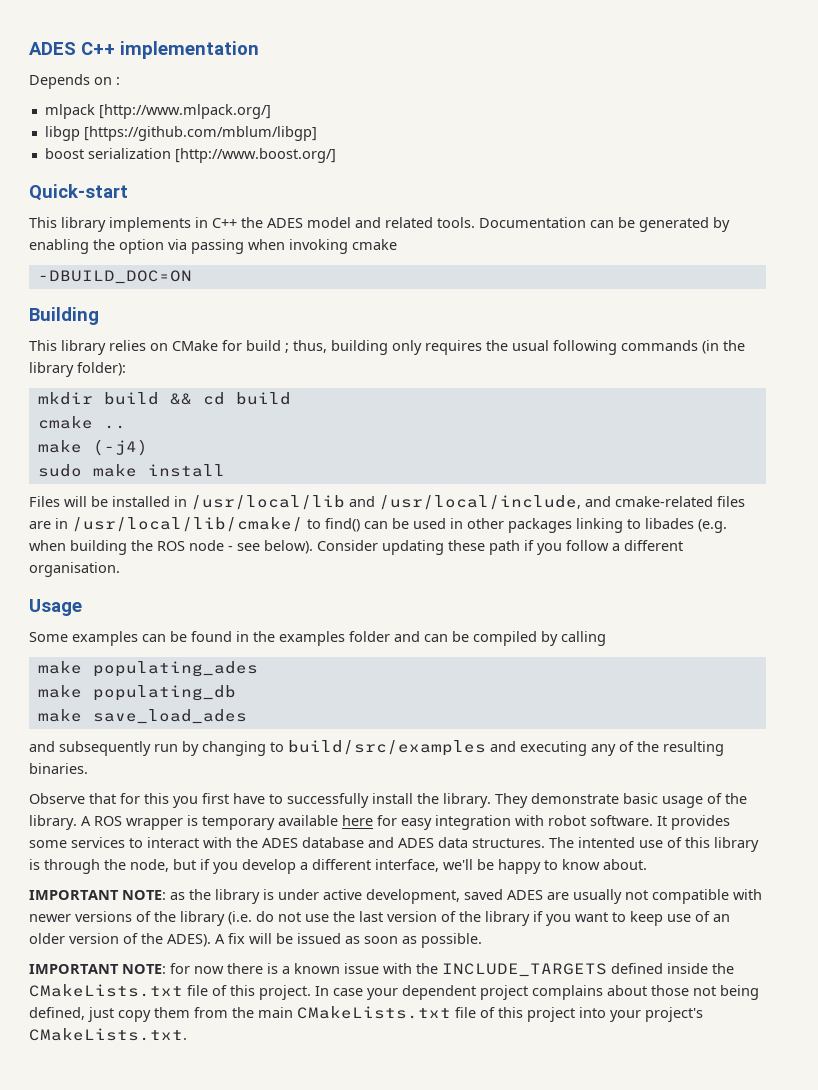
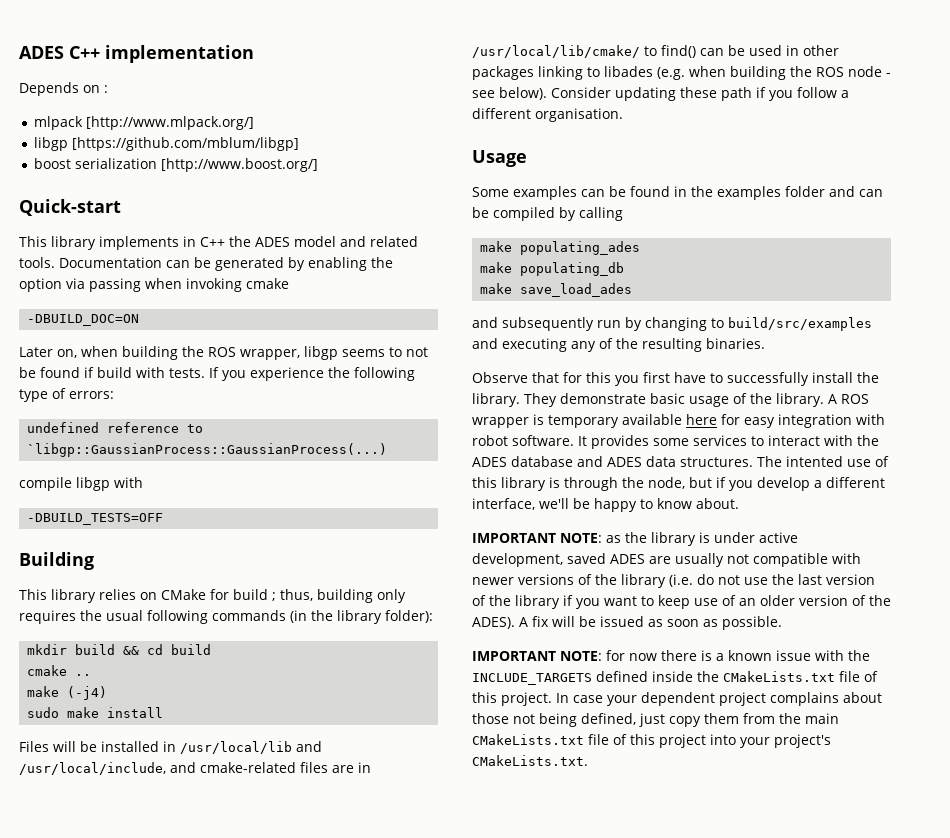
(192, 277) none -> [19,346,428,360] [19,367,415,381] [19,388,114,402] [27,422,204,433] [27,443,388,457] [19,477,143,491] [27,513,164,525] // Later on, when building the ROS wrapper, libgp seems to not be found if build with tests. If you experience the following type of errors: // undefined reference to `libgp::GaussianProcess::GaussianProcess(...) // compile libgp with // -DBUILD_TESTS=OFF

